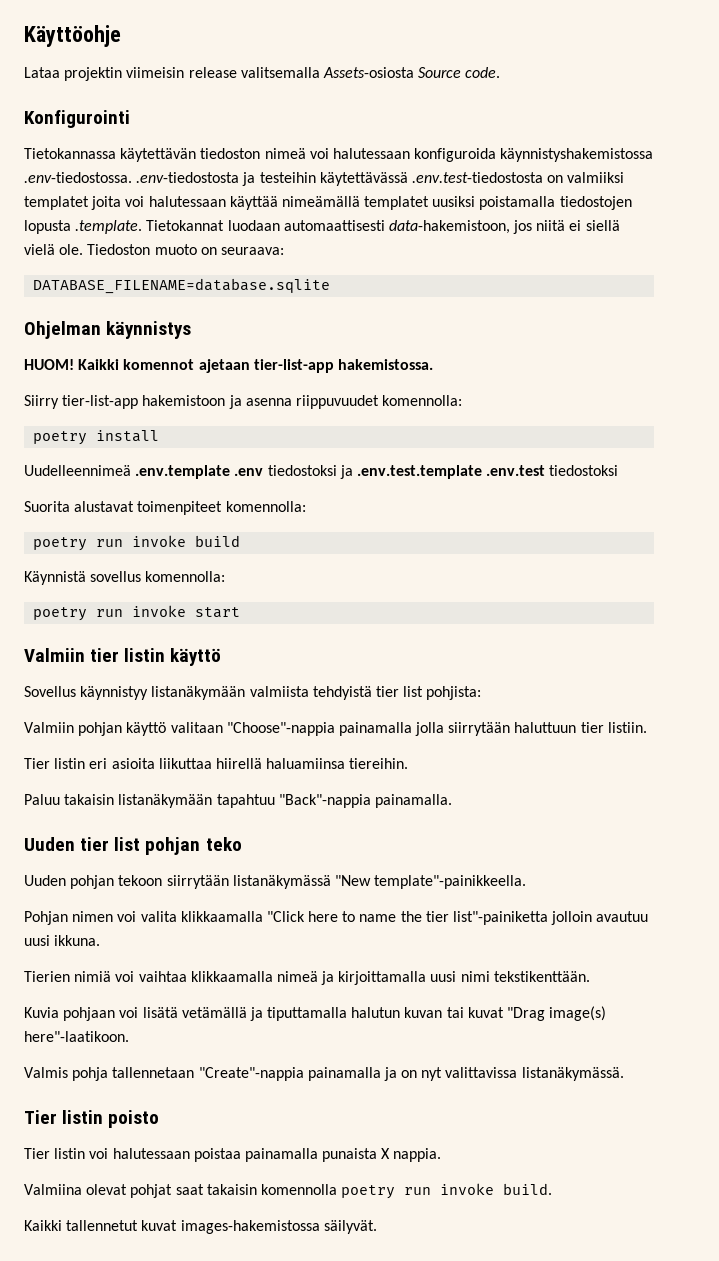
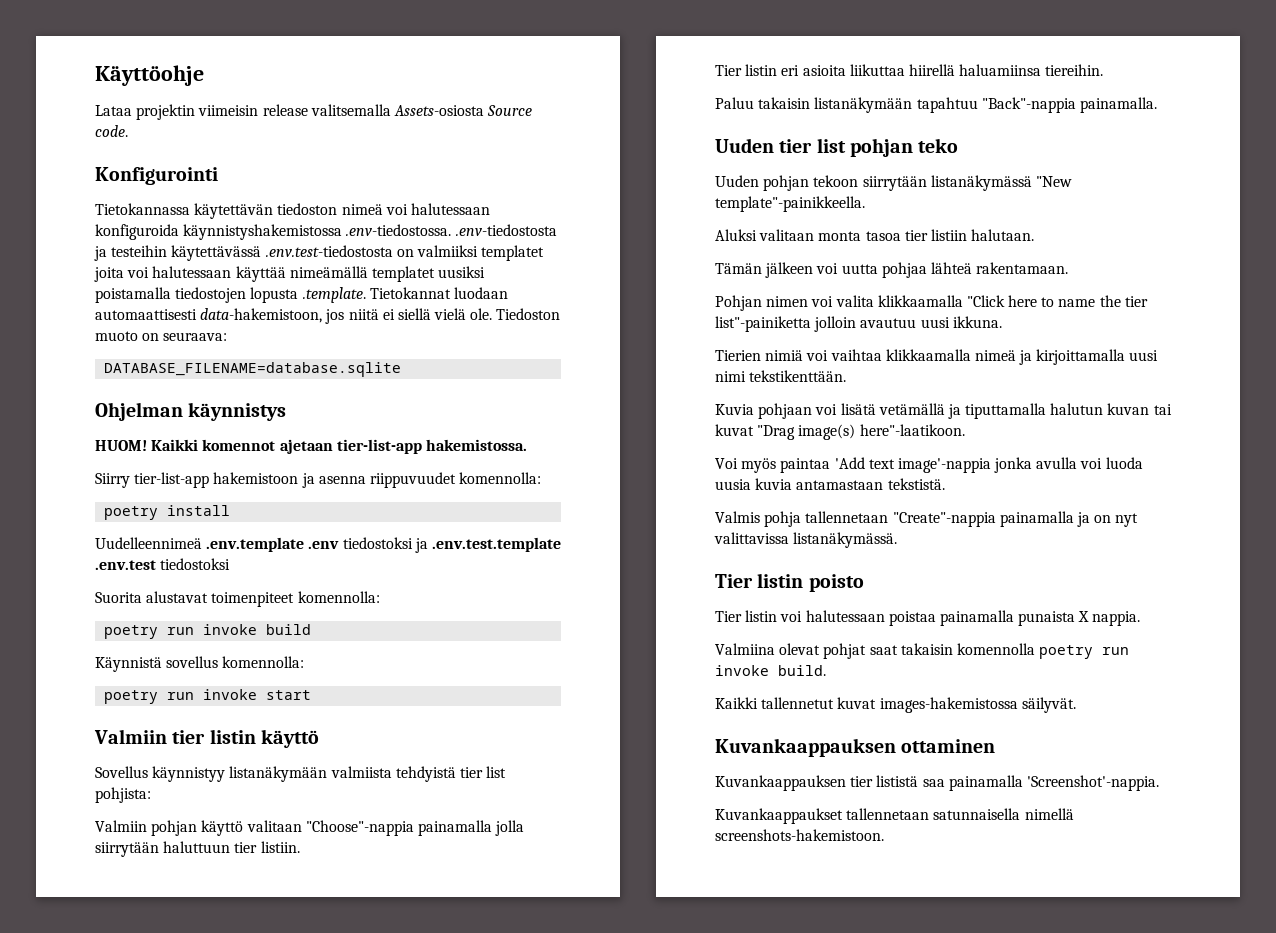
(527, 882) none -> [715,229,1035,241] [715,262,1069,278] // Aluksi valitaan monta tasoa tier listiin halutaan. // Tämän jälkeen voi uutta pohjaa lähteä rakentamaan.
(129, 1036) none -> [715,457,1143,473] [715,478,945,490] // Voi myös paintaa 'Add text image'-nappia jonka avulla voi luoda uusia kuvia antamastaan tekstistä.
(377, 1227) none -> [715,738,996,757] [715,775,1159,791] [715,808,1074,824] [715,829,884,841] // Kuvankaappauksen ottaminen // Kuvankaappauksen tier lististä saa painamalla 'Screenshot'-nappia. // Kuvankaappaukset tallennetaan satunnaisella nimellä screenshots-hakemistoon.

